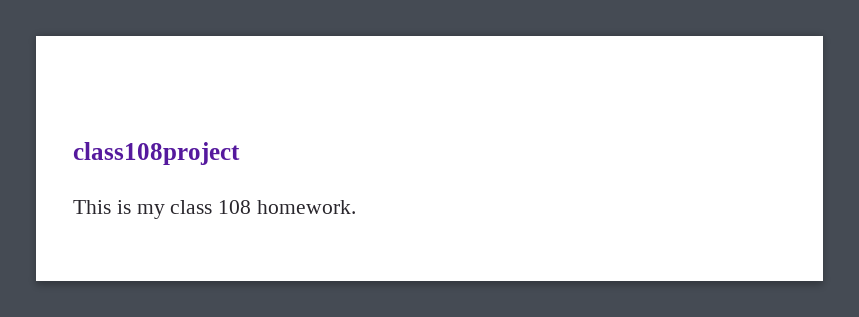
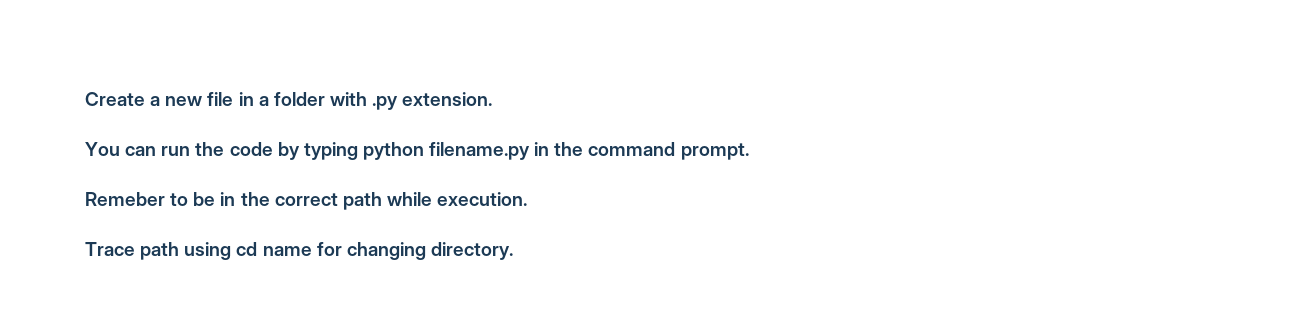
[73,142,240,165] [73,200,357,219] class108project // This is my class 108 homework. -> [85,92,493,110] [85,142,749,160] [85,192,528,210] [85,242,513,260] Create a new file in a folder with .py extension. // You can run the code by typing python filename.py in the command prompt. // Remeber to be in the correct path while execution. // Trace path using cd name for changing directory.

